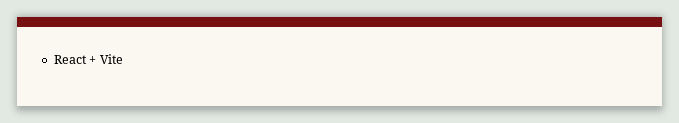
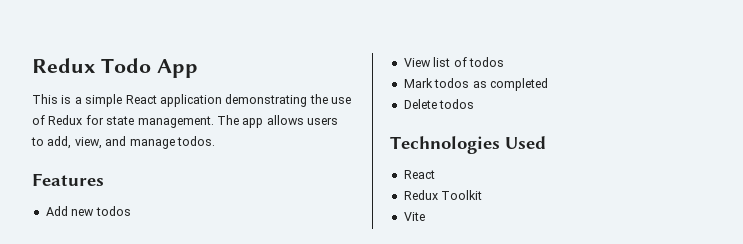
[53,55,97,64] React + -> [32,58,198,78] [32,94,351,107] [32,115,338,128] [31,136,215,149] [32,173,104,186] [45,206,131,216] [403,57,504,67] [403,78,548,91] [403,99,475,109] [390,136,546,154] [403,170,435,179] [403,190,483,200] Redux Todo App // This is a simple React application demonstrating the use of Redux for state management. The app allows users to add, view, and manage todos. // Features // Add new todos // View list of todos // Mark todos as completed // Delete todos // Technologies Used // React // Redux Toolkit //

